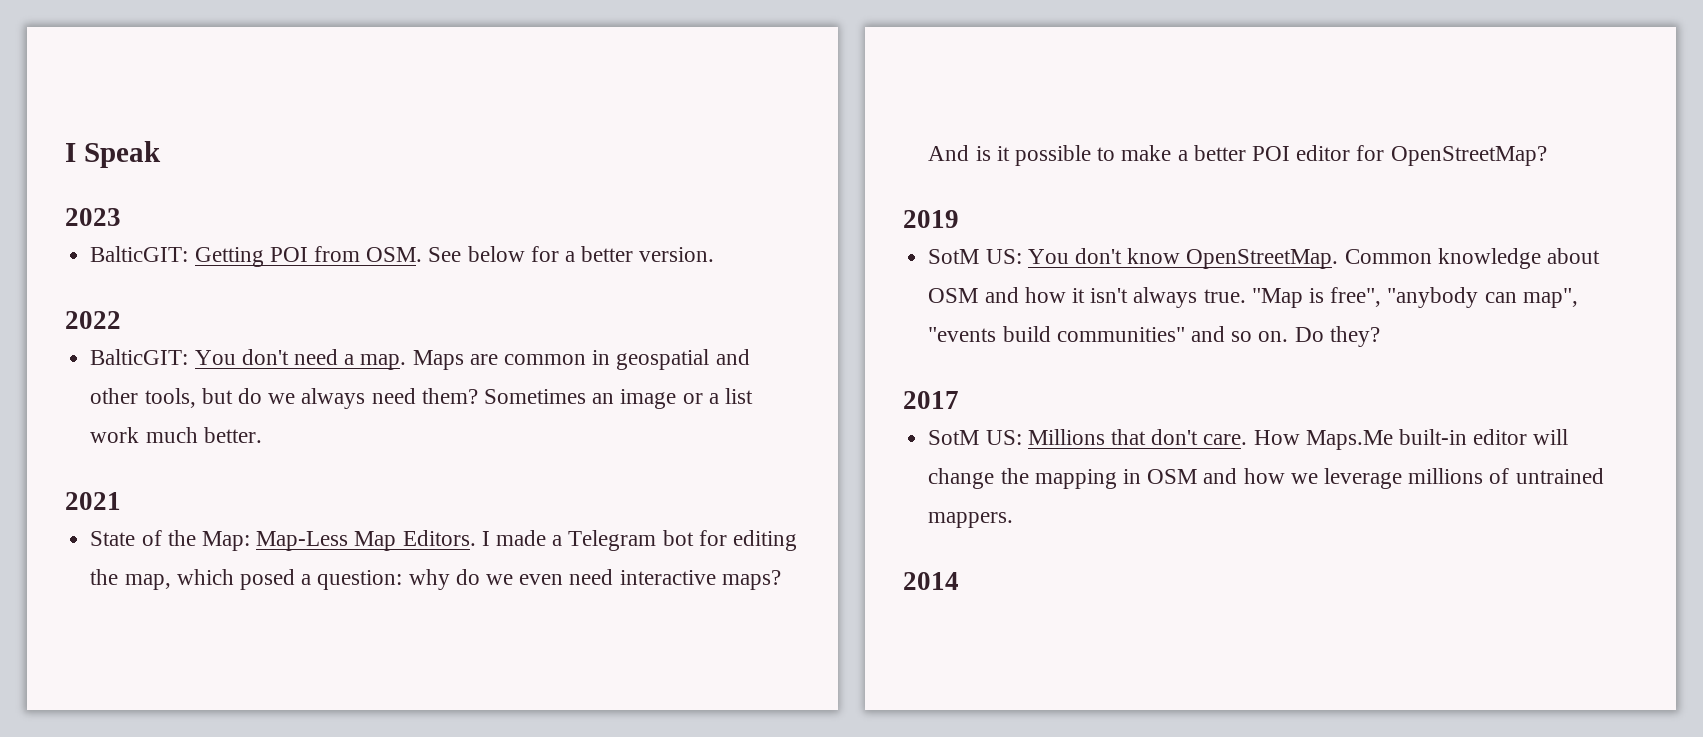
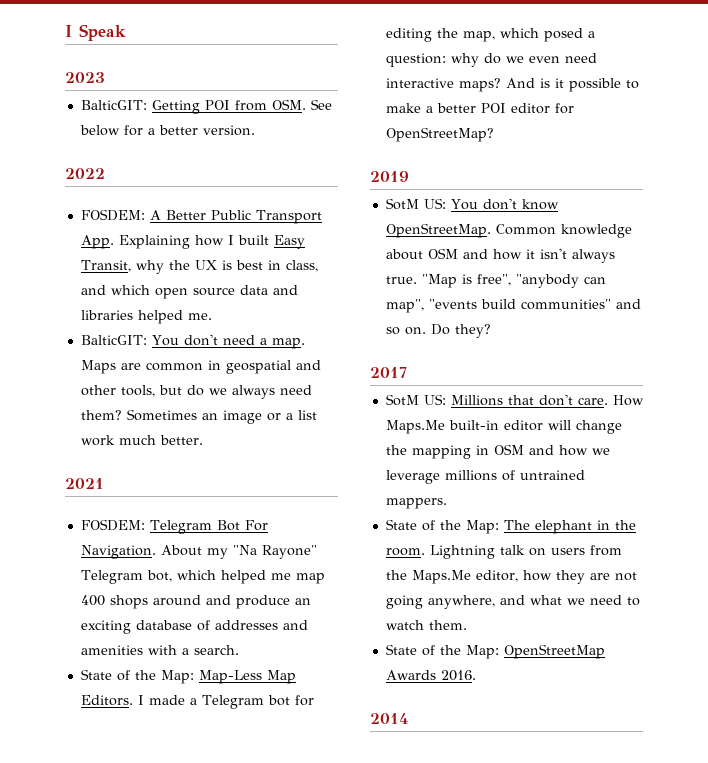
(121, 320) none -> [80,209,322,224] [80,235,305,249] [80,260,318,274] [80,285,298,299] [80,310,212,324] // FOSDEM: A Better Public Transport App. Explaining how I built Easy Transit, why the UX is best in class, and which open source data and libraries helped me.
(121, 501) none -> [80,519,268,534] [80,545,317,559] [80,570,325,584] [80,595,311,609] [80,620,308,634] [80,645,239,655] // FOSDEM: Telegram Bot For Navigation. About my "Na Rayone" Telegram bot, which helped me map 400 shops around and produce an exciting database of addresses and amenities with a search.
(1014, 520) none -> [385,519,636,534] [385,545,622,559] [385,570,637,584] [385,595,640,609] [385,620,467,630] [385,644,605,659] [385,670,476,681] // State of the Map: The elephant in the room. Lightning talk on users from the Maps.Me editor, how they are not going anywhere, and what we need to watch them. // State of the Map: OpenStreetMap Awards 2016.

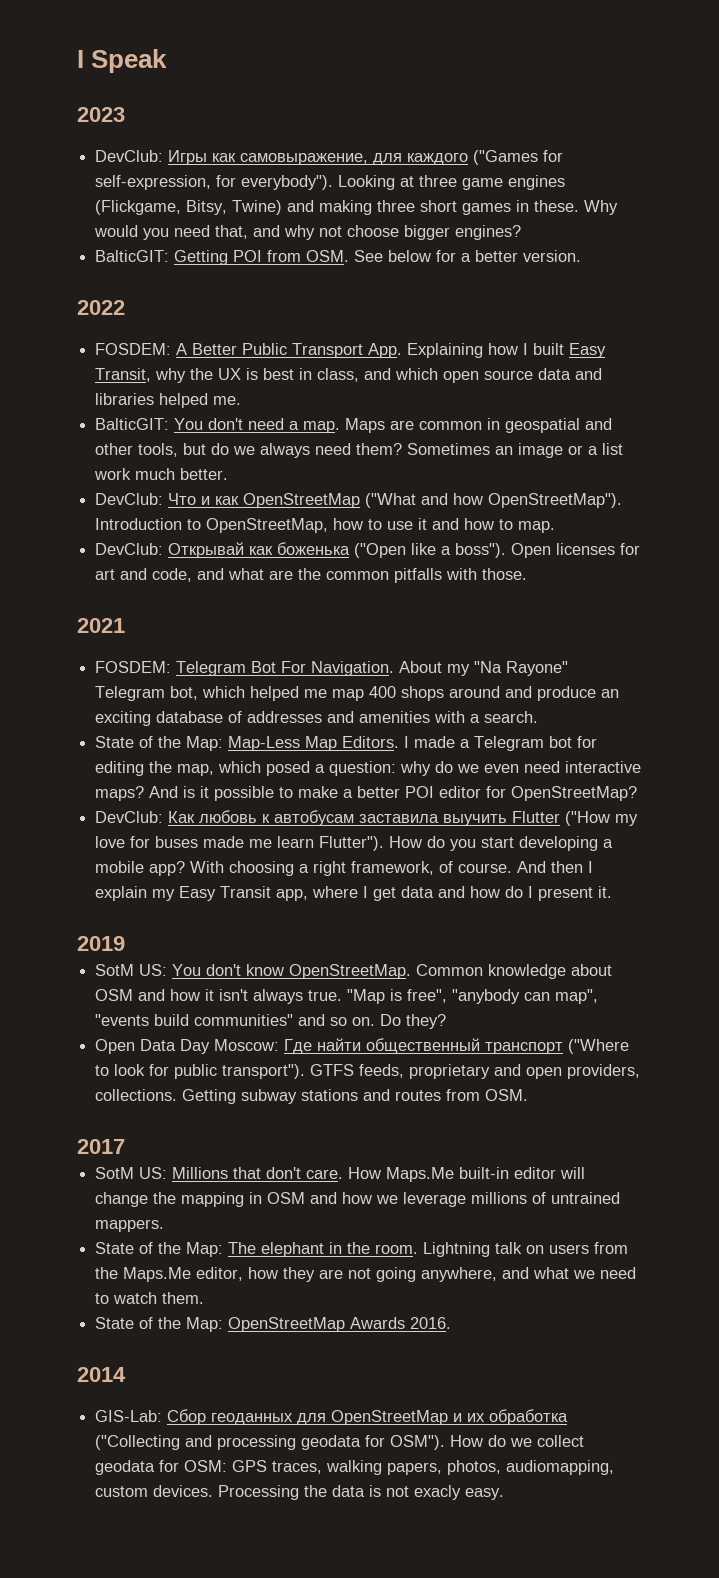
(105, 77) none -> [95,150,564,165] [95,175,566,190] [95,200,619,215] [94,225,522,240] // DevClub: Игры как самовыражение, для каждого ("Games for self-expression, for everybody"). Looking at three game engines (Flickgame, Bitsy, Twine) and making three short games in these. Why would you need that, and why not choose bigger engines?
(203, 440) none -> [95,493,623,508] [95,518,556,533] [95,542,641,558] [95,568,528,583] // DevClub: Что и как OpenStreetMap ("What and how OpenStreetMap"). Introduction to OpenStreetMap, how to use it and how to map. // DevClub: Открывай как боженька ("Open like a boss"). Open licenses for art and code, and what are the common pitfalls with those.
(494, 134) none -> [95,810,639,826] [95,836,614,851] [95,861,594,876] [95,886,613,901] // DevClub: Как любовь к автобусам заставила выучить Flutter ("How my love for buses made me learn Flutter"). How do you start developing a mobile app? With choosing a right framework, of course. And then I explain my Easy Transit app, where I get data and how do I present it.
(491, 331) none -> [95,1038,630,1054] [95,1064,641,1079] [95,1089,529,1104] // Open Data Day Moscow: Где найти общественный транспорт ("Where to look for public transport"). GTFS feeds, proprietary and open providers, collections. Getting subway stations and routes from OSM.
(408, 718) none -> [95,1409,569,1425] [95,1435,585,1450] [95,1460,615,1475] [95,1485,505,1500] // GIS-Lab: Сбор геоданных для OpenStreetMap и их обработка ("Collecting and processing geodata for OSM"). How do we collect geodata for OSM: GPS traces, walking papers, photos, audiomapping, custom devices. Processing the data is not exacly easy.

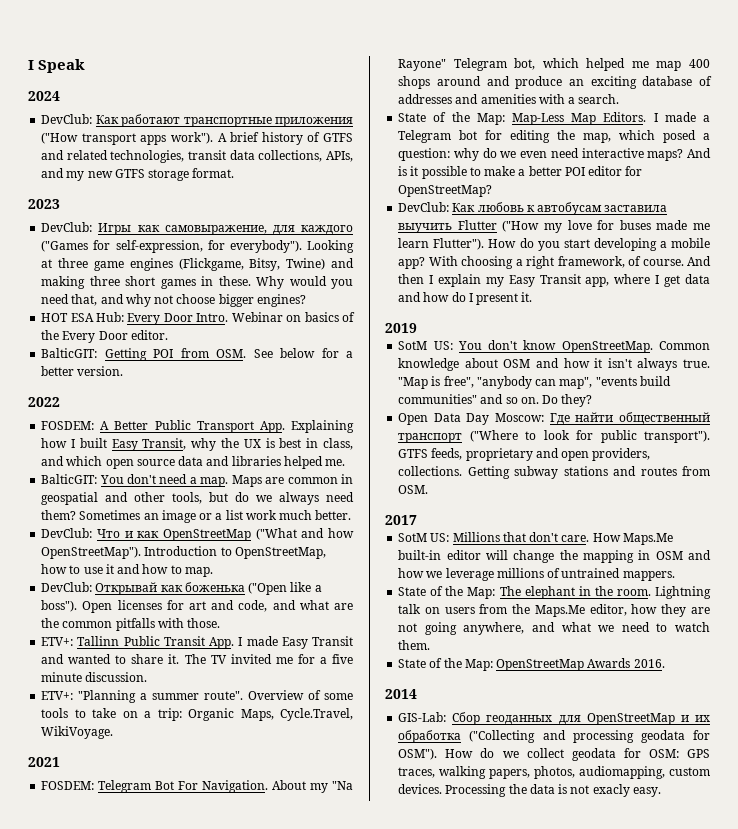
(168, 61) none -> [28,91,60,101] [41,114,354,127] [41,132,353,145] [41,150,353,163] [41,168,235,181] // 2024 // DevClub: Как работают транспортные приложения ("How transport apps work"). A brief history of GTFS and related technologies, transit data collections, APIs, and my new GTFS storage format.
(522, 232) none -> [41,312,355,325] [41,330,168,343] // HOT ESA Hub: Every Door Intro. Webinar on basics of the Every Door editor.
(528, 574) none -> [41,636,353,649] [41,654,353,664] [41,672,148,682] [41,690,353,703] [41,708,353,721] [41,726,114,739] // ETV+: Tallinn Public Transit App. I made Easy Transit and wanted to share it. The TV invited me for a five minute discussion. // ETV+: "Planning a summer route". Overview of some tools to take on a trip: Organic Maps, Cycle.Travel, WikiVoyage.

